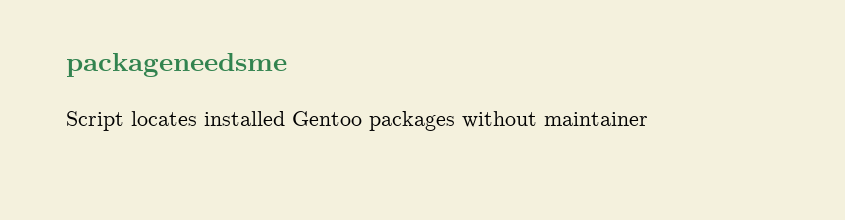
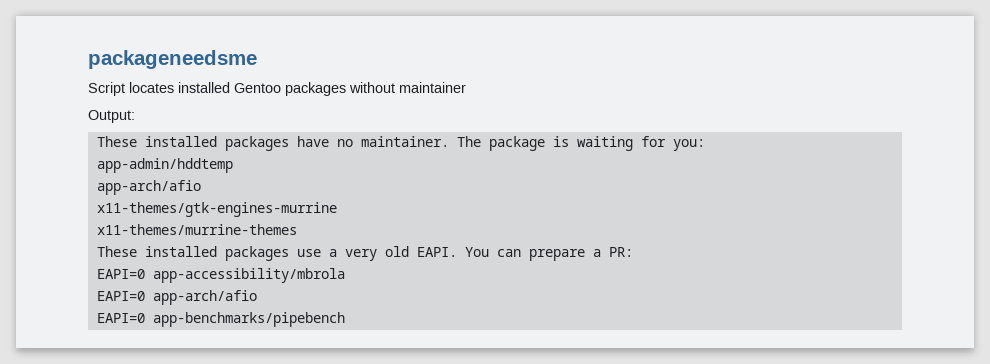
(648, 119) none -> [88,110,135,123] [96,136,705,151] [96,158,233,173] [96,180,201,195] [96,202,337,217] [96,224,297,235] [96,246,633,261] [96,268,345,283] [96,290,257,305] [96,312,345,327] // Output: // These installed packages have no maintainer. The package is waiting for you: // app-admin/hddtemp // app-arch/afio // x11-themes/gtk-engines-murrine // x11-themes/murrine-themes // These installed packages use a very old EAPI. You can prepare a PR: // EAPI=0 app-accessibility/mbrola // EAPI=0 app-arch/afio // EAPI=0 app-benchmarks/pipebench

